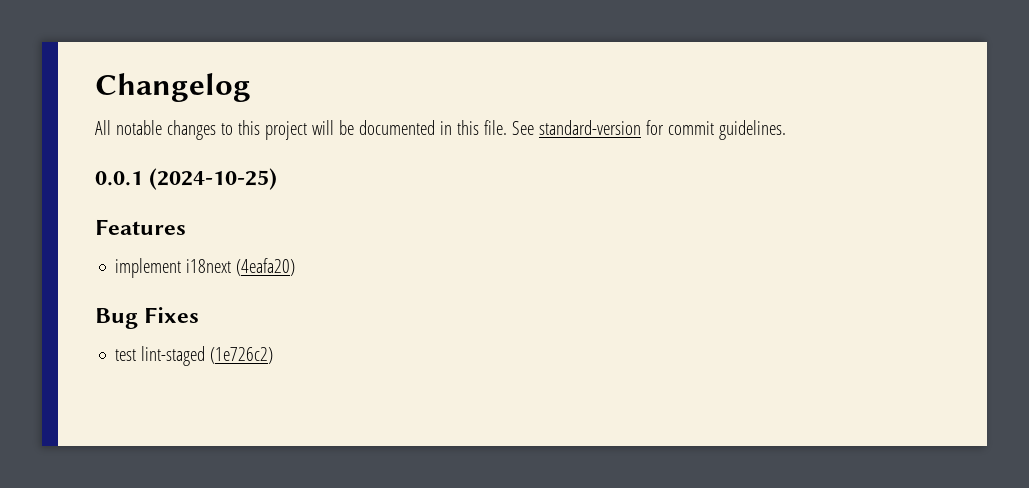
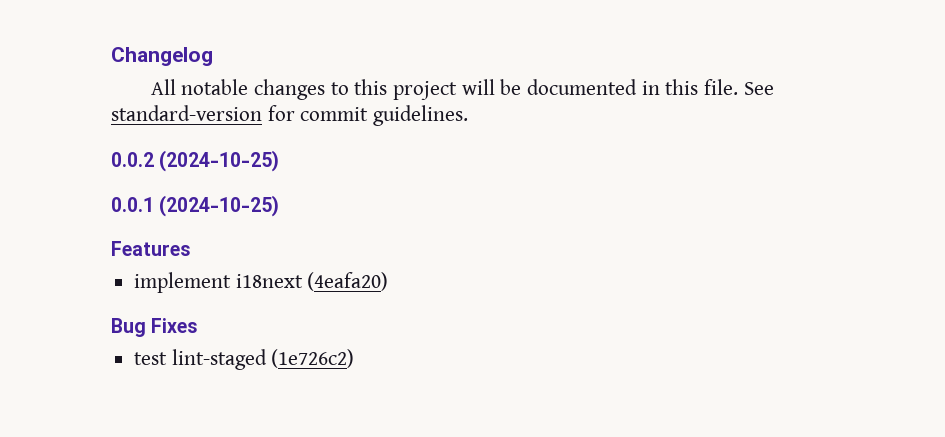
(786, 130) none -> [111,150,280,172] // 0.0.2 (2024-10-25)

